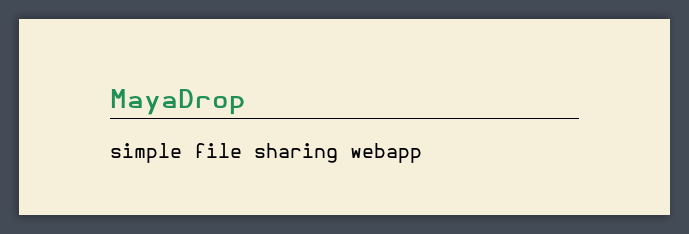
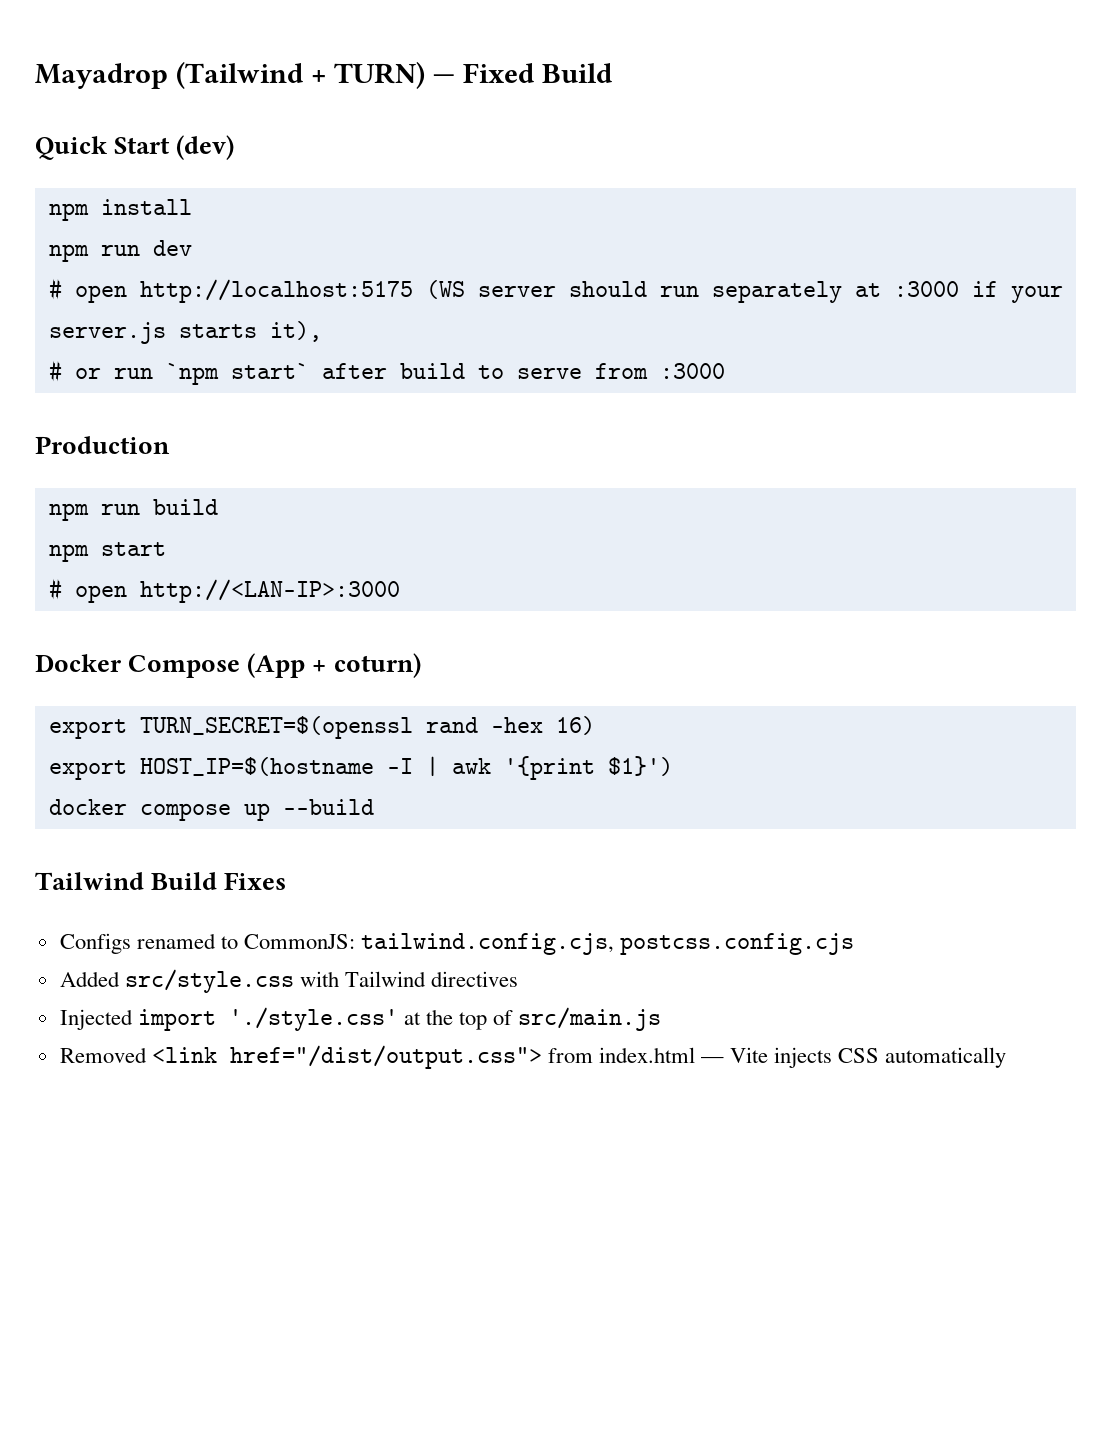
[110,89,246,115] [110,143,422,163] MayaDrop // simple file sharing webapp -> [35,61,612,89] [35,135,235,160] [48,199,192,221] [48,240,192,262] [48,278,1063,303] [48,321,322,344] [48,360,725,385] [35,436,170,454] [48,499,218,521] [48,542,166,562] [48,578,400,603] [35,653,421,678] [48,716,595,739] [48,756,673,780] [48,799,374,821] [35,872,287,890] [59,933,855,955] [59,969,519,993] [59,1007,662,1031] [59,1045,1007,1069] Mayadrop (Tailwind + TURN) — Fixed Build // Quick Start (dev) // npm install // npm run dev // # open http://localhost:5175 (WS server should run separately at :3000 if your server.js starts it), // # or run `npm start` after build to serve from :3000 // Production // npm run build // npm start // # open http://<LAN-IP>:3000 // Docker Compose (App + coturn) // export TURN_SECRET=$(openssl rand -hex 16) // export HOST_IP=$(hostname -I | awk '{print $1}') // docker compose up --build // Tailwind Build Fixes // Configs renamed to CommonJS: tailwind.config.cjs, postcss.config.cjs // Added src/style.css with Tailwind directives // Injected import './style.css' at the top of src/main.js // Removed <link href="/dist/output.css"> from index.html — Vite injects CSS automatically

